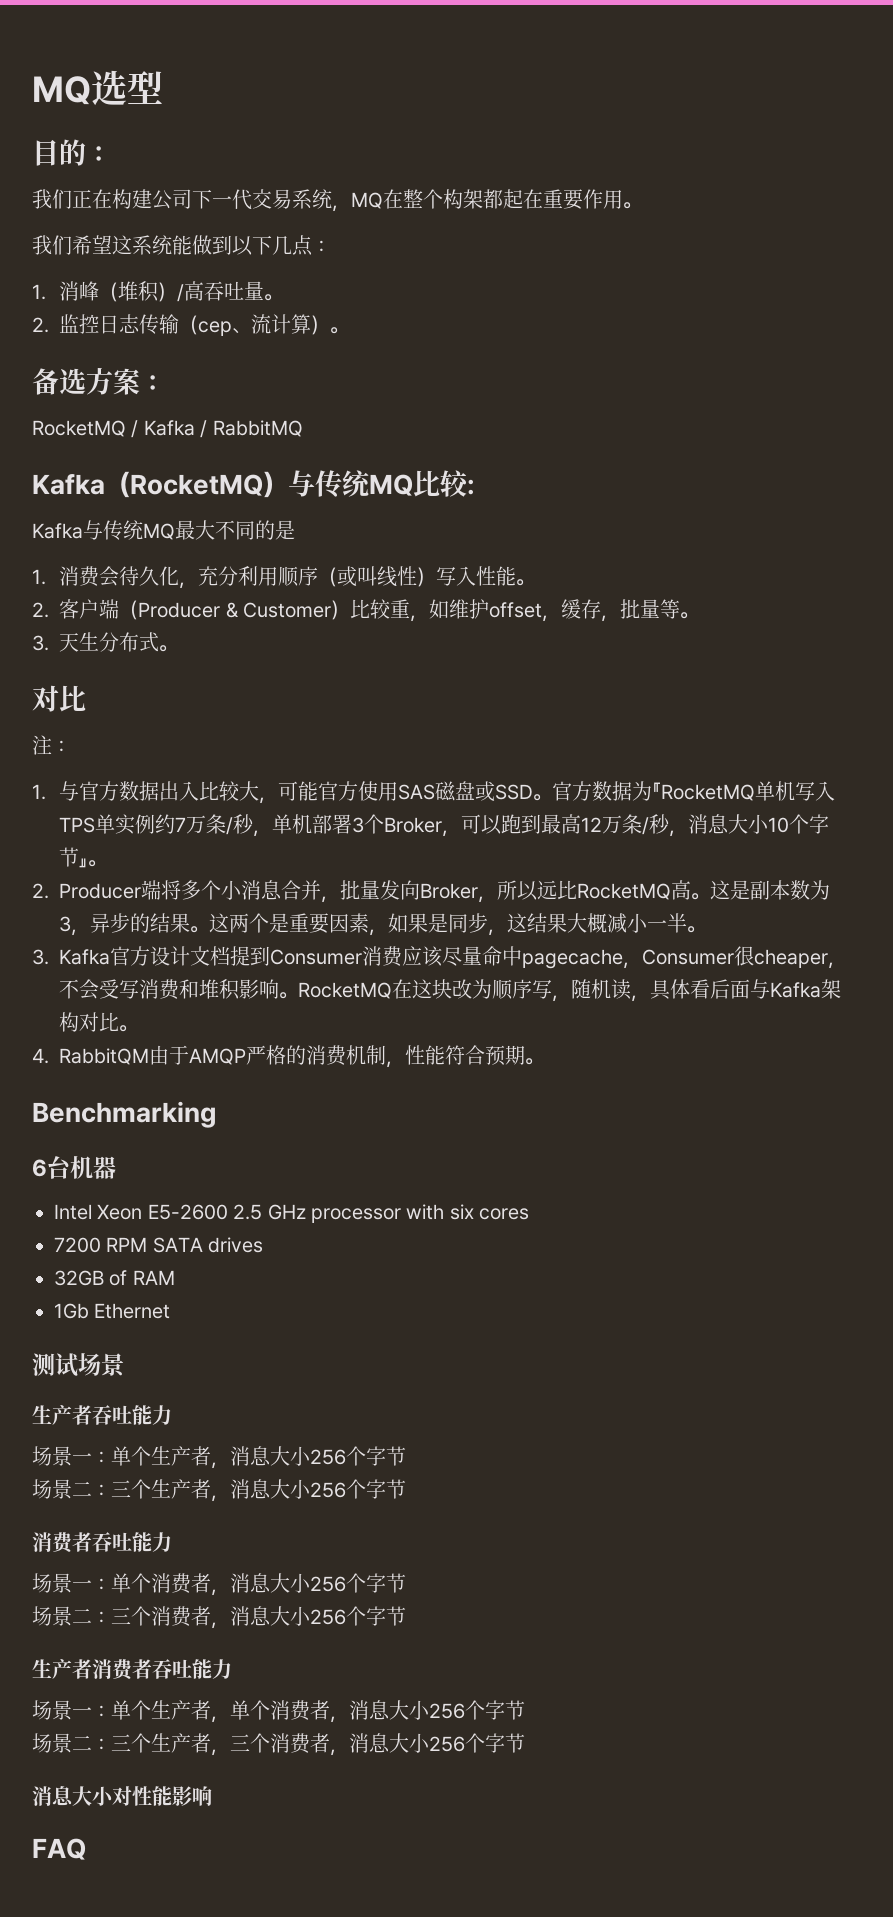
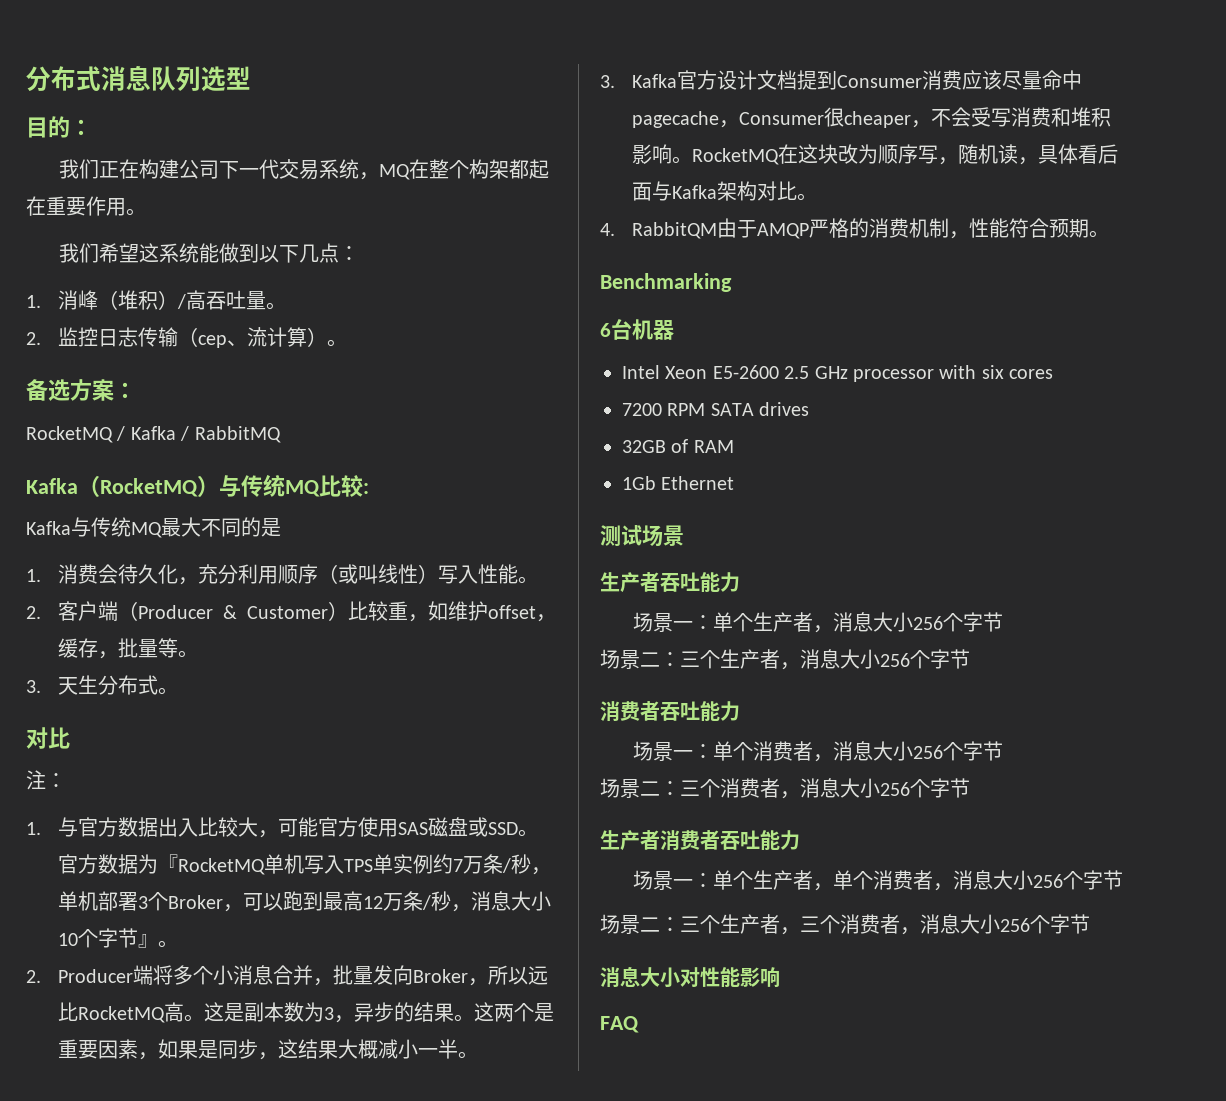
[32,76,91,105] MQ -> [26,65,201,92] 分布式消息队列

